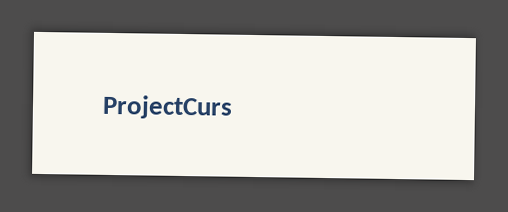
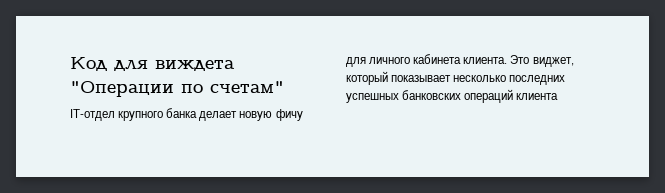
[102,94,233,120] ProjectCurs -> [70,57,235,71] [70,81,284,97] [70,108,303,121] [346,54,574,67] [346,71,566,85] [346,89,559,103] Код для виждета "Операции по счетам" // IT-отдел крупного банка делает новую фичу для личного кабинета клиента. Это виджет, который показывает несколько последних успешных банковских операций клиента

